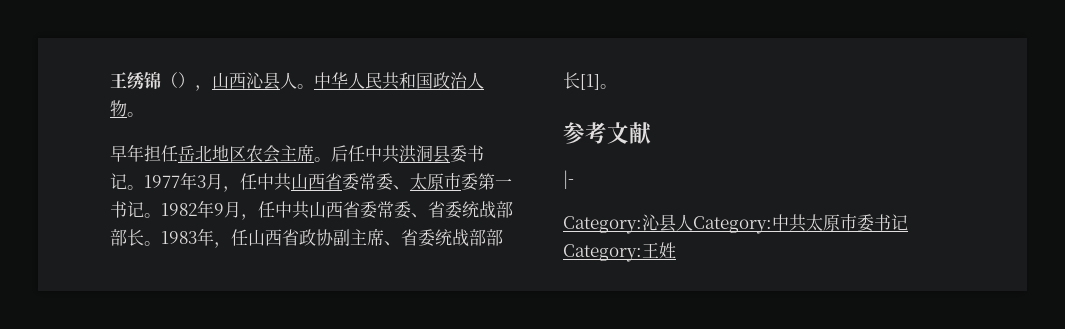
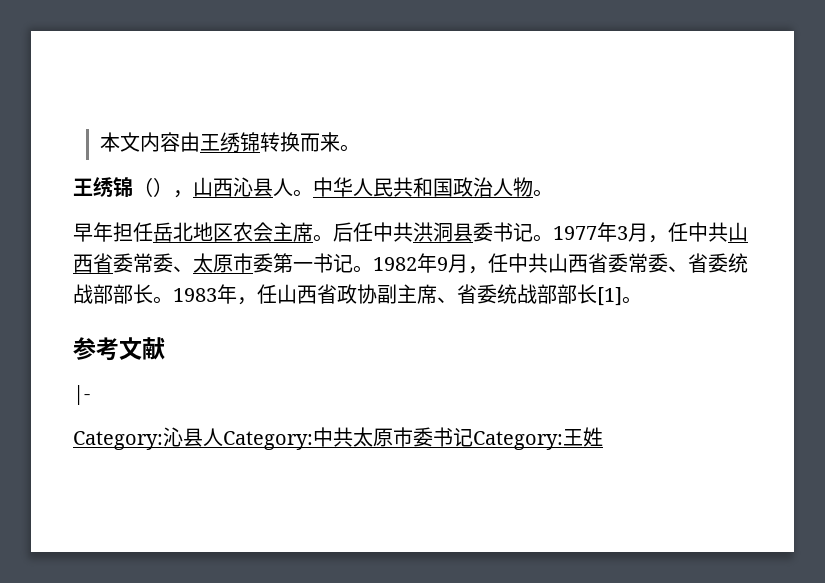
(110, 80) none -> [100,132,361,153] 本文内容由王绣锦转换而来。 //

